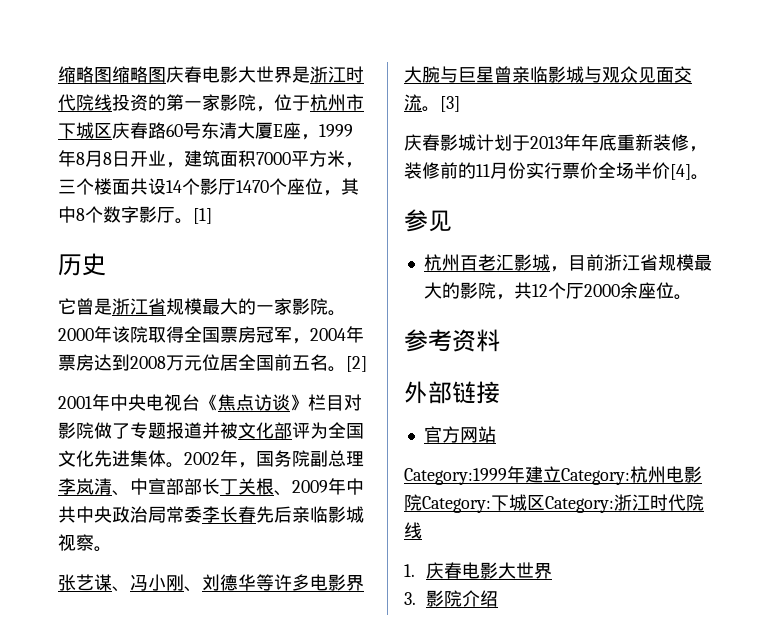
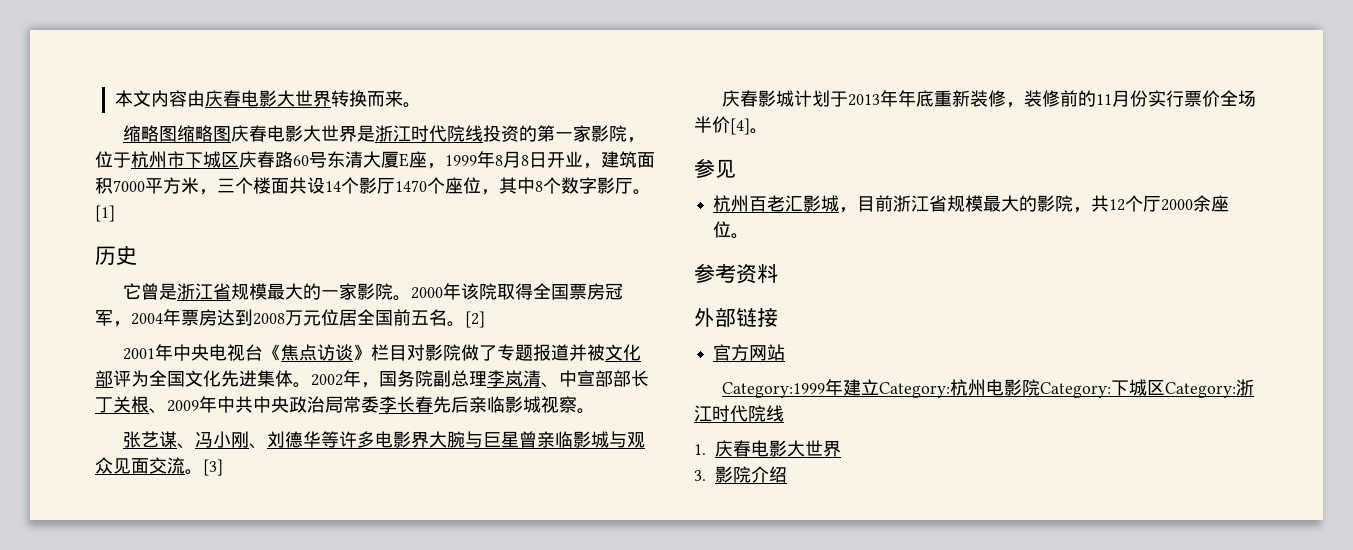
(58, 74) none -> [114,90,421,108] 本文内容由庆春电影大世界转换而来。 //

